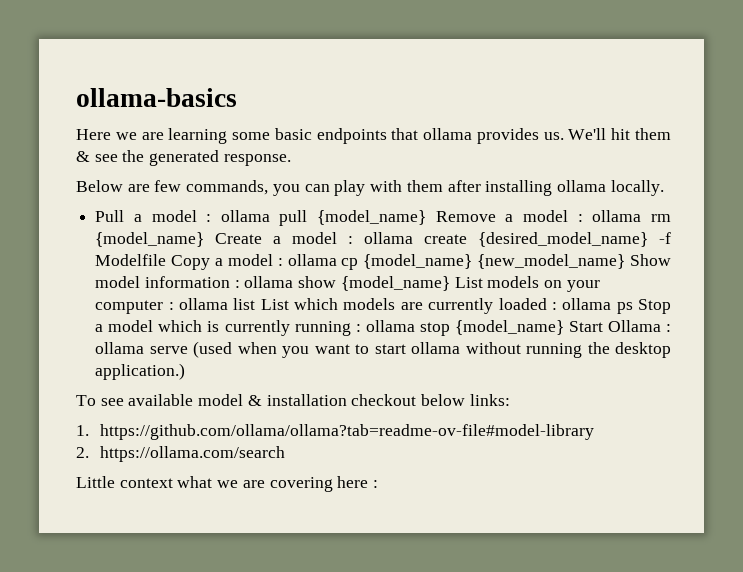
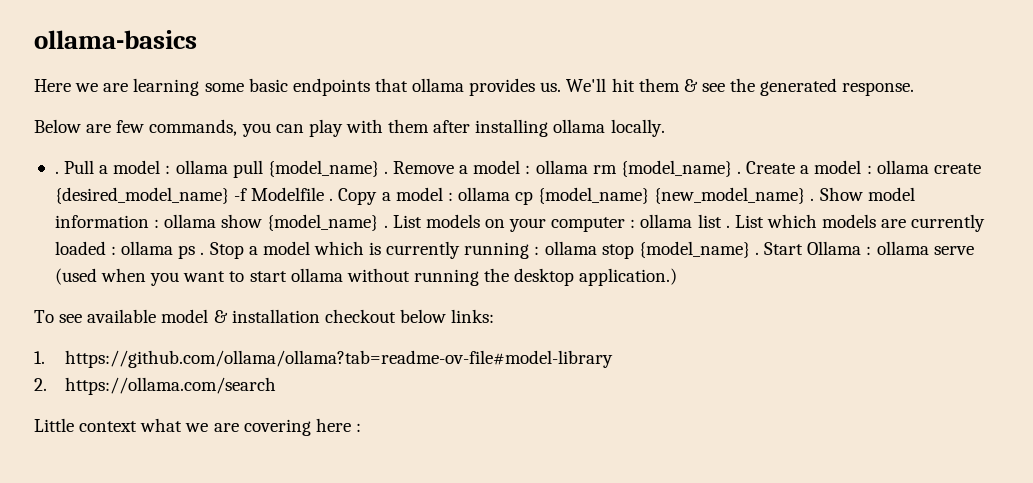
(664, 188) none -> [54,171,59,174] .
(427, 217) none -> [383,171,388,174] .
(205, 239) none -> [736,171,741,174] .
(167, 260) none -> [329,198,334,201] .
(626, 261) none -> [810,198,815,201] .
(450, 283) none -> [383,225,388,228] .
(256, 304) none -> [725,225,730,228] .
(633, 308) none -> [200,252,205,255] .
(564, 327) none -> [754,252,759,255] .

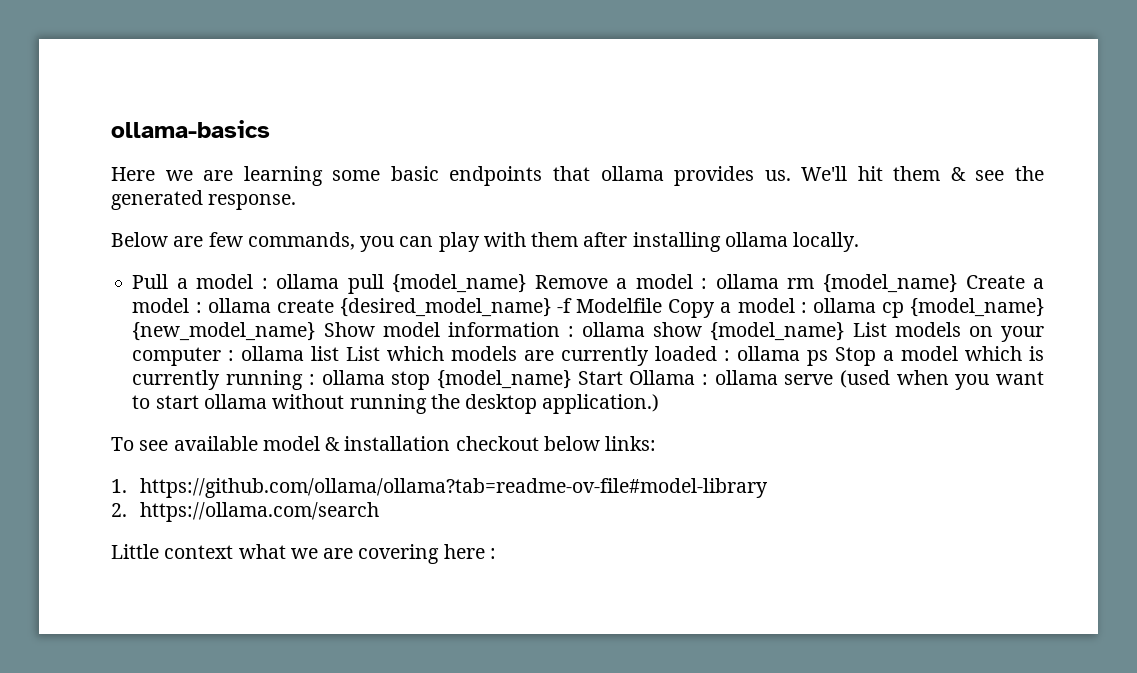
[54,171,59,174] . -> (860, 242) none
[383,171,388,174] . -> (527, 283) none
[736,171,741,174] . -> (957, 283) none
[329,198,334,201] . -> (663, 305) none
[810,198,815,201] . -> (316, 331) none
[383,225,388,228] . -> (845, 331) none
[725,225,730,228] . -> (340, 353) none
[200,252,205,255] . -> (829, 358) none
[754,252,759,255] . -> (571, 379) none

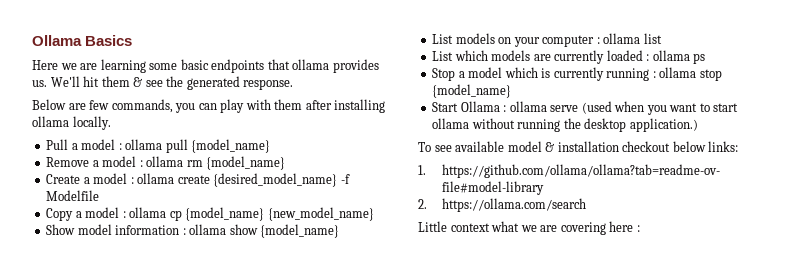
[111,120,270,138] ollama-basics -> [32,35,133,46] Ollama Basics
(527, 283) none -> (271, 146) //
(957, 283) none -> (286, 163) //
(663, 305) none -> (100, 195) //
(316, 331) none -> (374, 214) //
(845, 331) none -> (340, 231) //
(340, 353) none -> (662, 38) //
(829, 358) none -> (706, 58) //
(571, 379) none -> (512, 91) //

